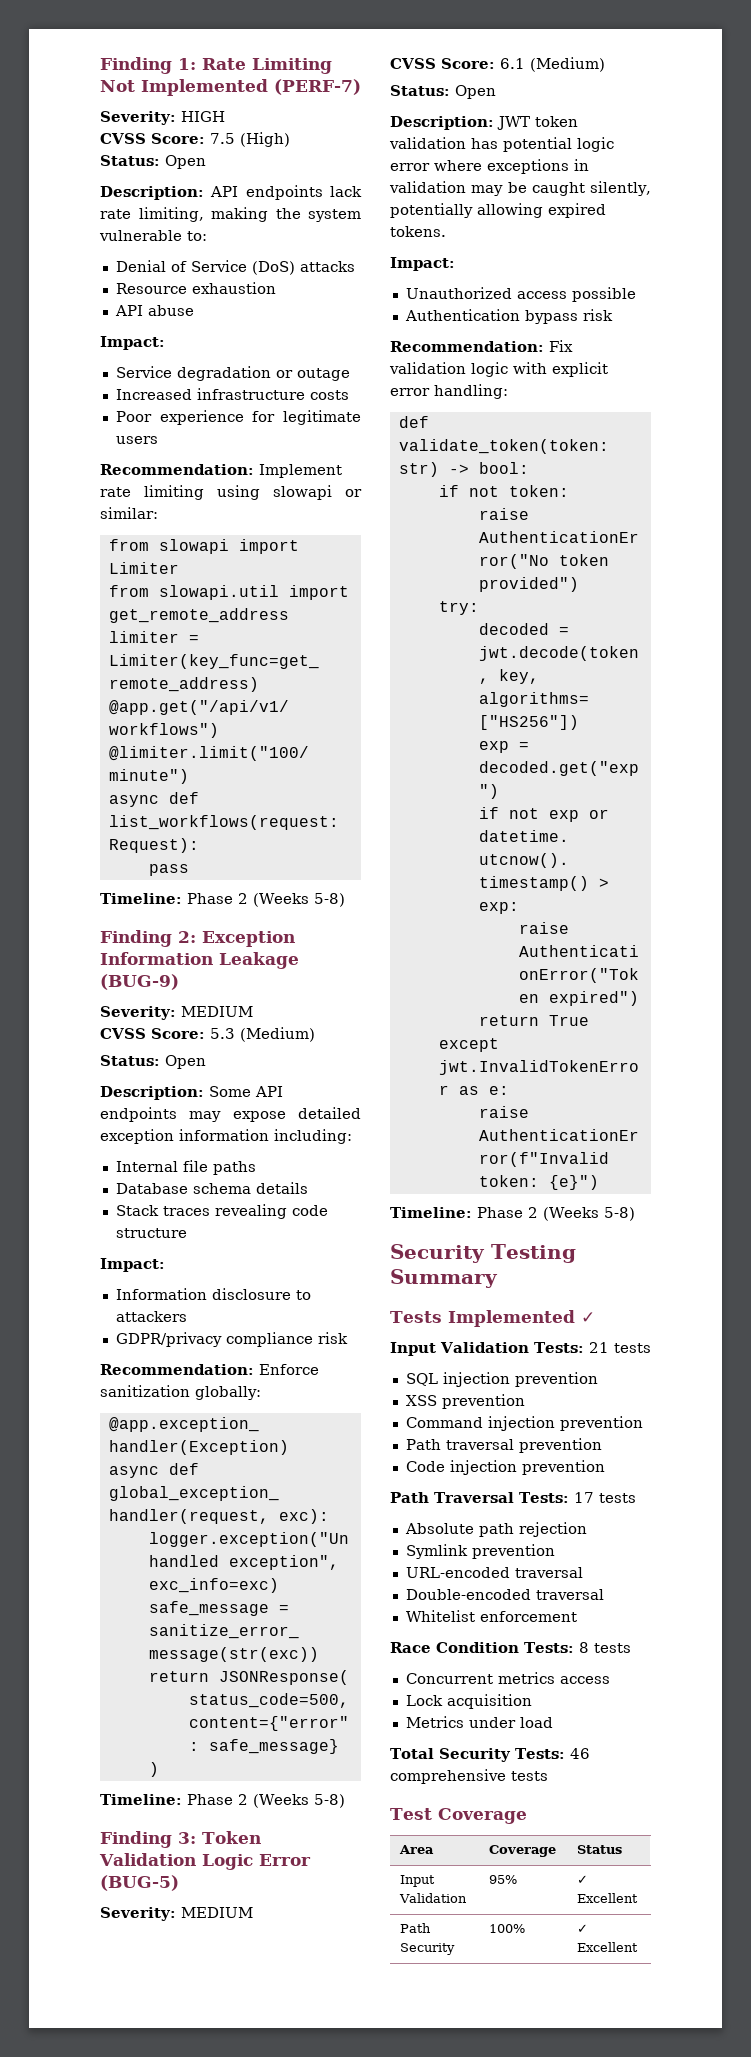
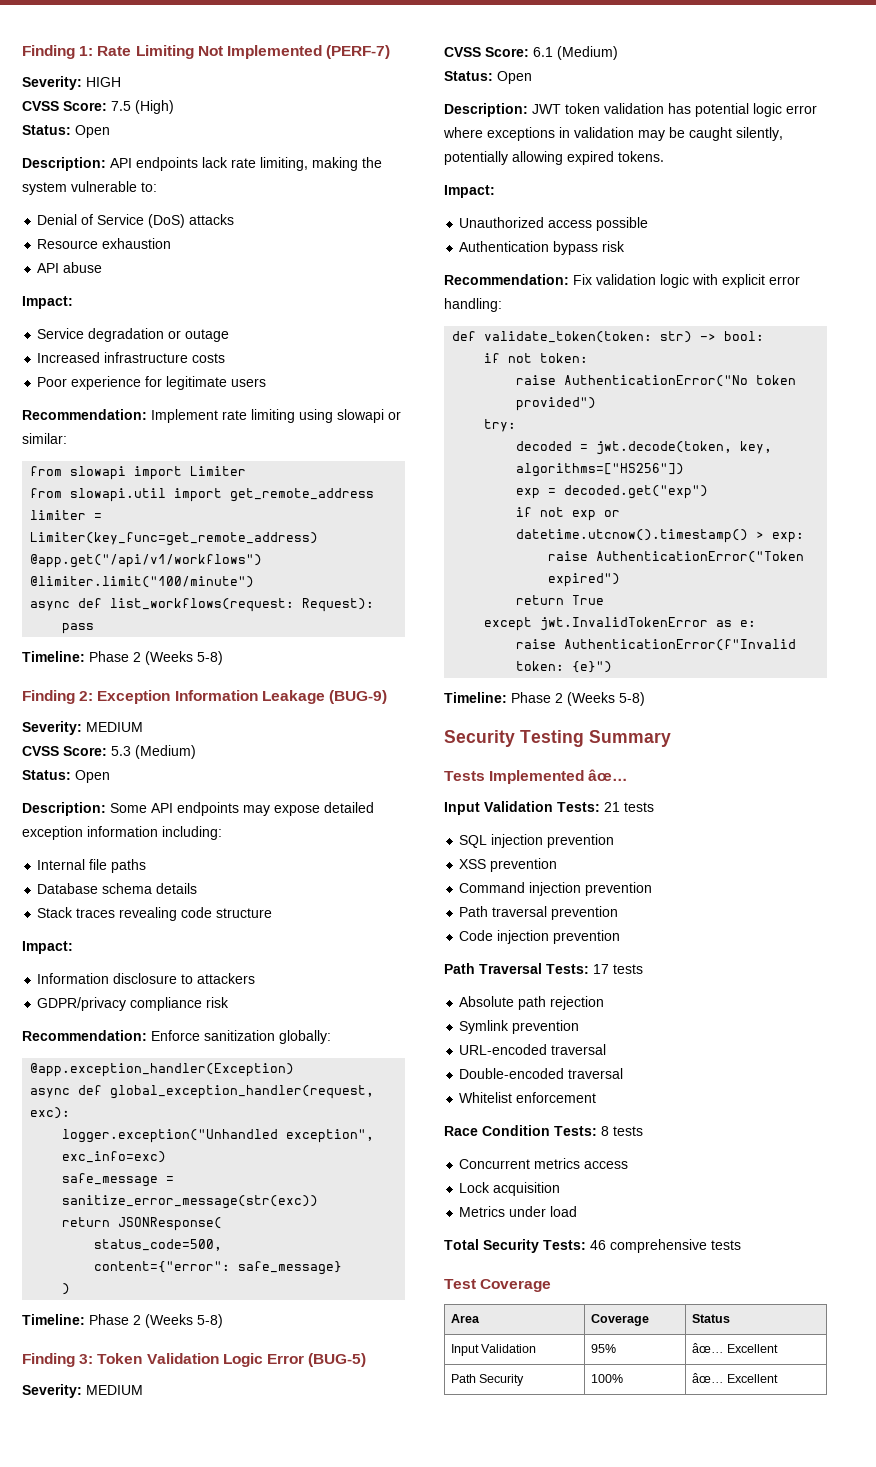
[580,1312,595,1323] ✓ -> [588,769,629,781] âœ…
[576,1875,588,1884] ✓ -> [691,1343,724,1353] âœ…
[576,1924,588,1933] ✓ -> [691,1373,724,1383] âœ…

